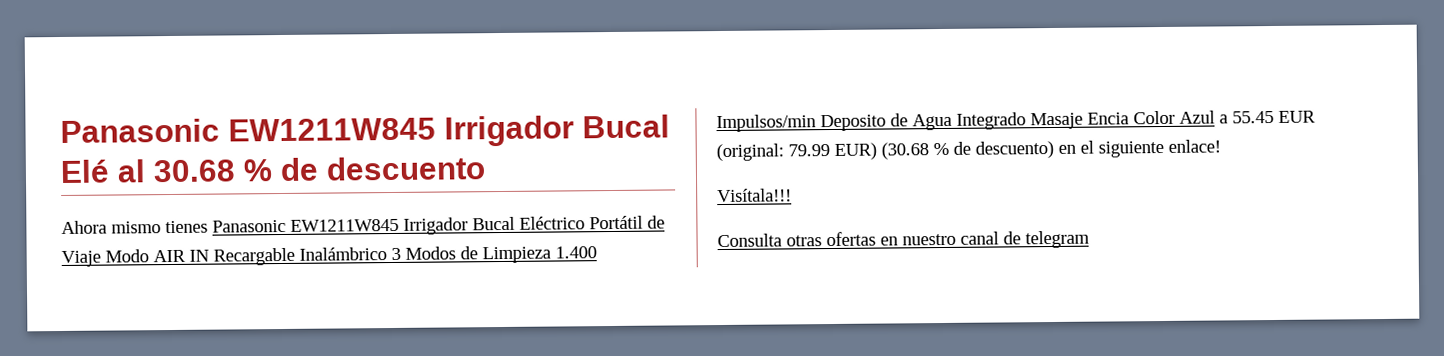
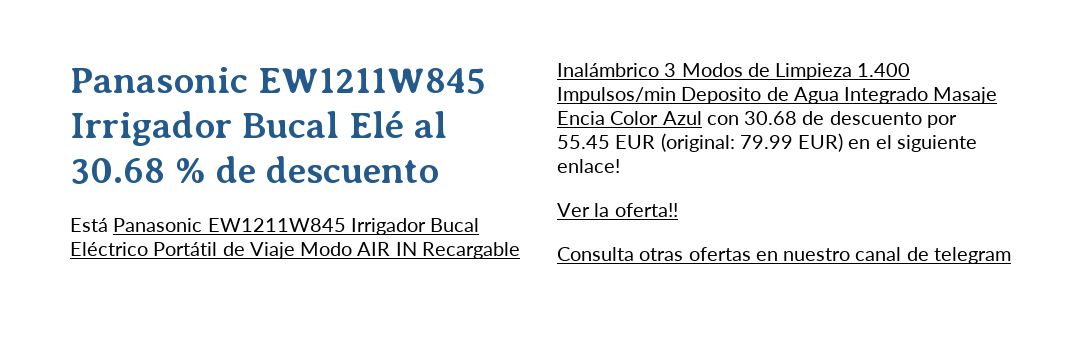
[61,220,208,234] Ahora mismo tienes -> [70,218,108,232] Está
[1219,114,1228,124] a -> [706,111,957,128] con 30.68 de descuento por
[881,140,1054,160] (30.68 % de descuento) -> (844, 142) none
[717,188,792,203] Visítala!!! -> [557,203,678,217] Ver la oferta!!

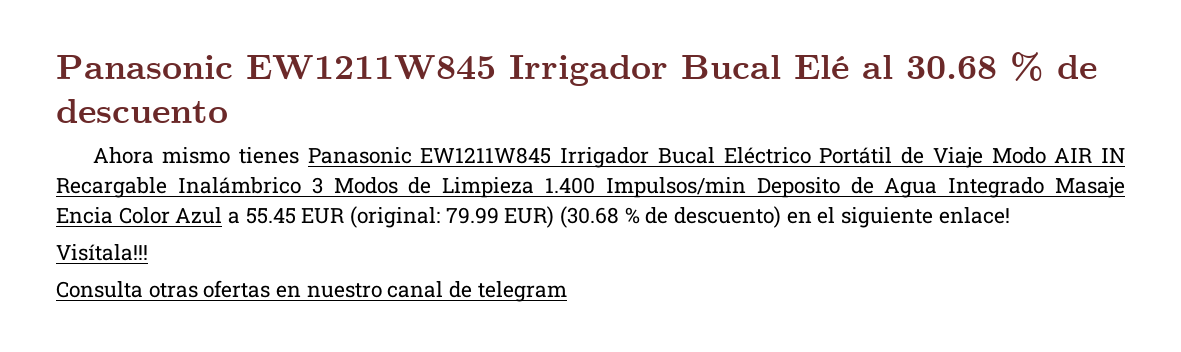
[70,218,108,232] Está -> [92,147,299,164] Ahora mismo tienes
[706,111,957,128] con 30.68 de descuento por -> [228,211,241,224] a
(844, 142) none -> [560,206,782,228] (30.68 % de descuento)
[557,203,678,217] Ver la oferta!! -> [56,244,148,261] Visítala!!!

